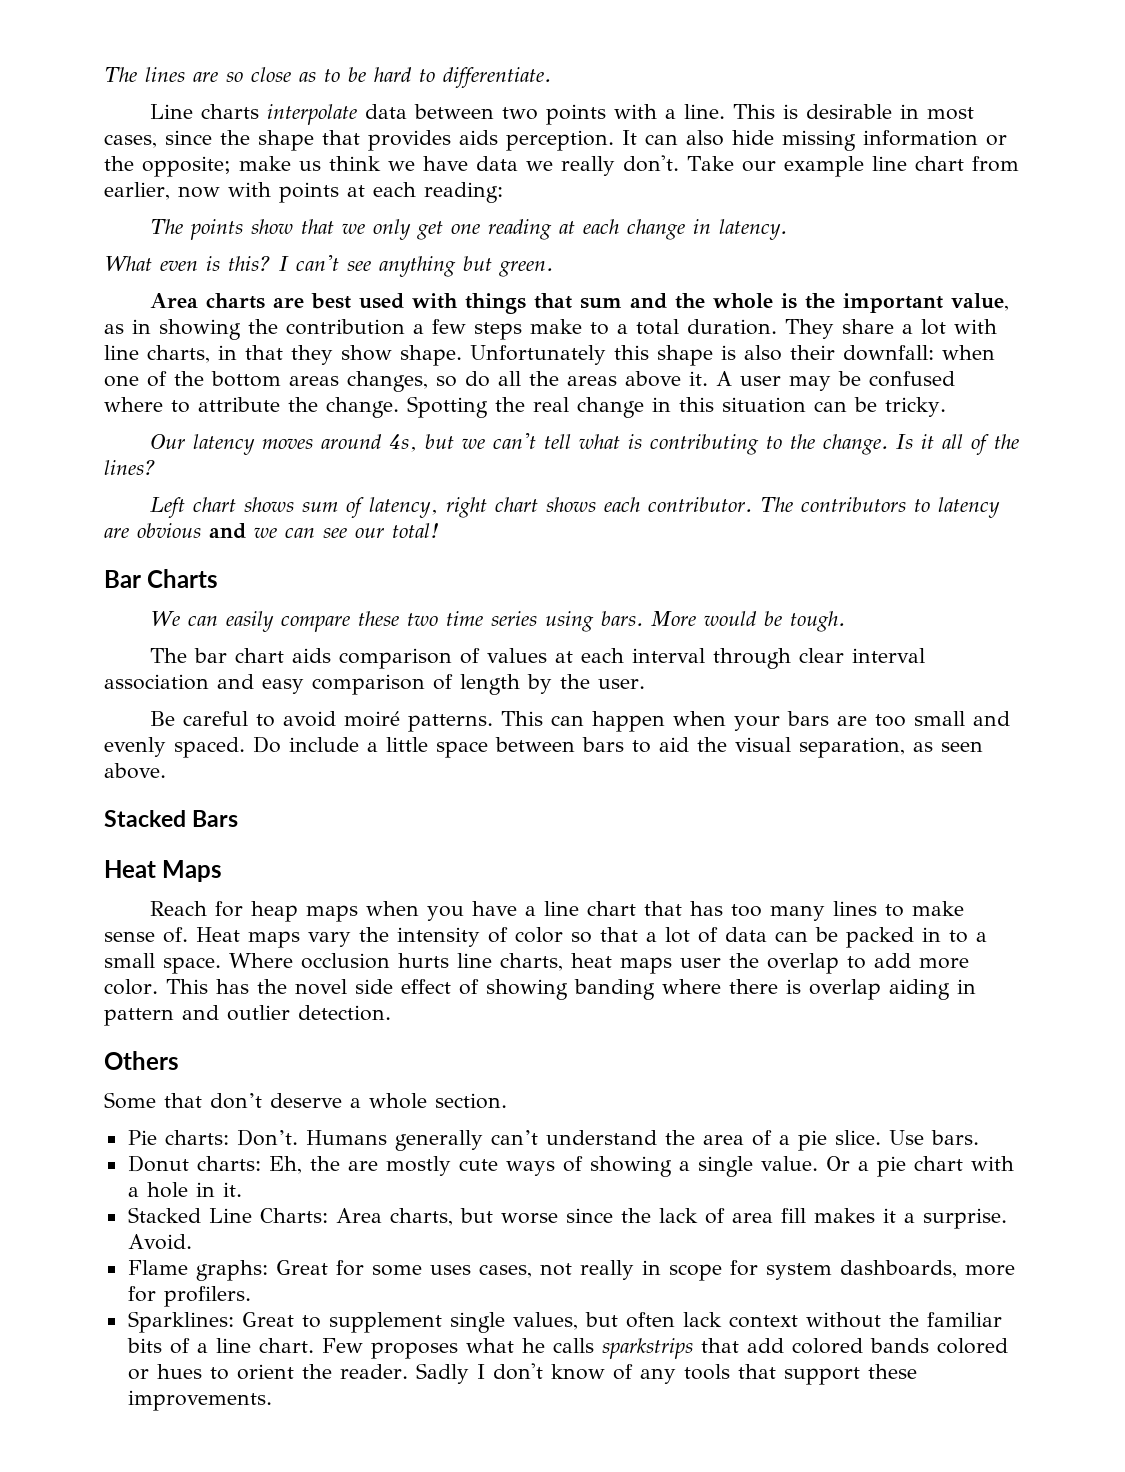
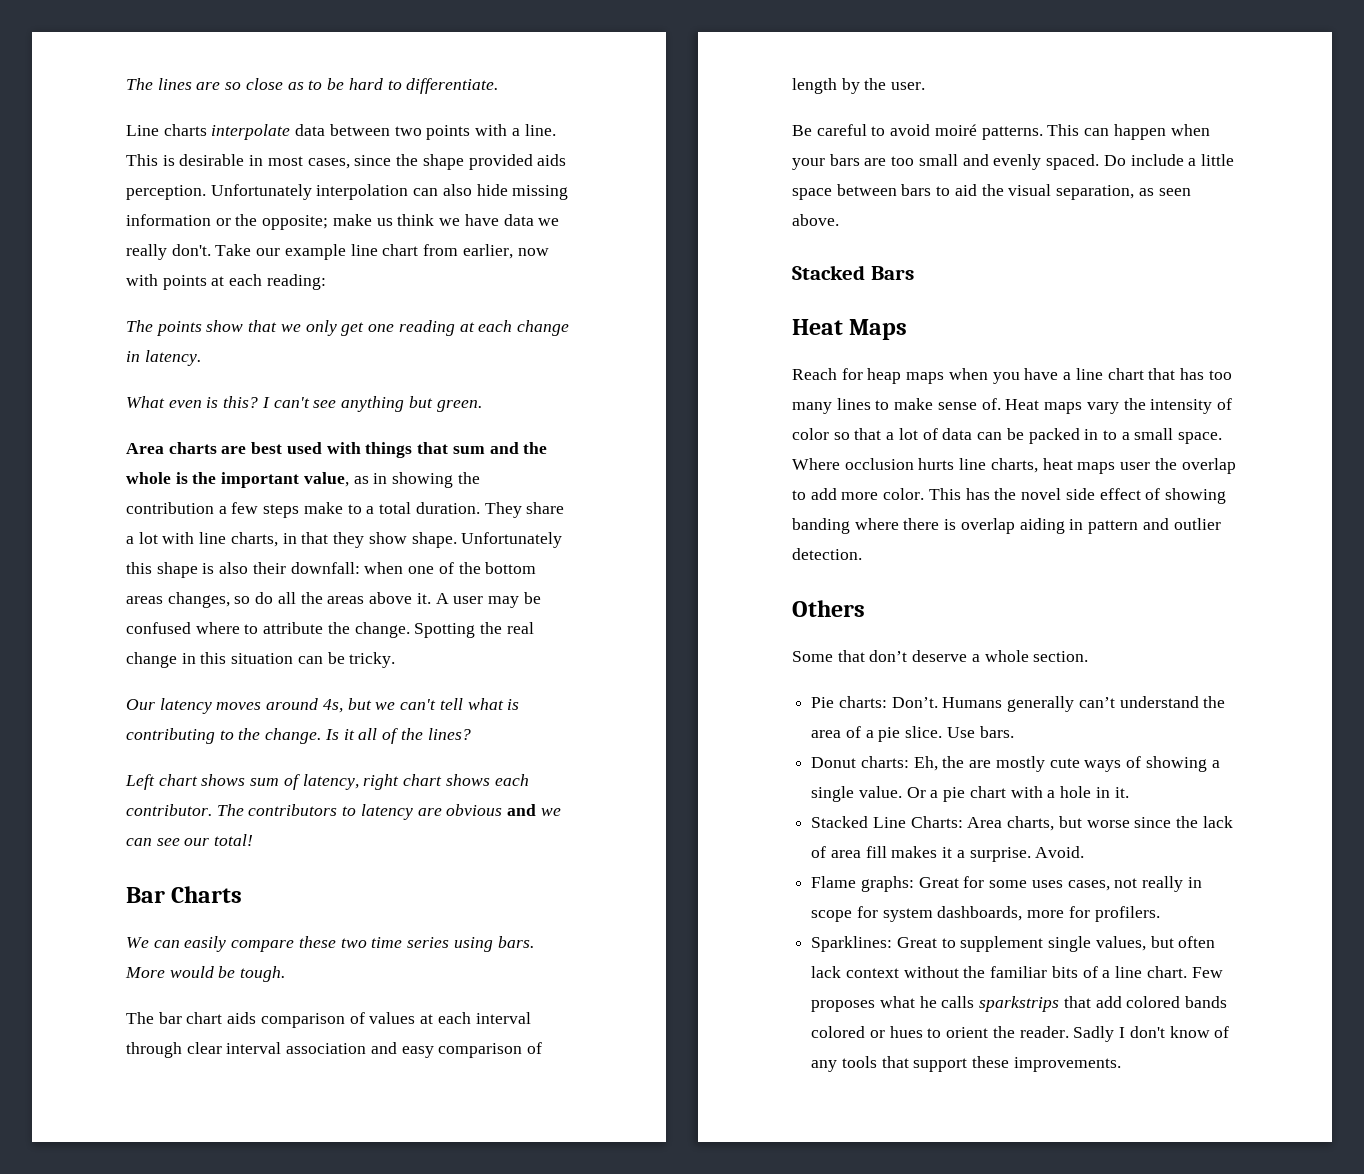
[322,130,637,151] that provides aids perception. It -> [468,154,567,170] [126,184,409,200] provided aids perception. Unfortunately interpolation

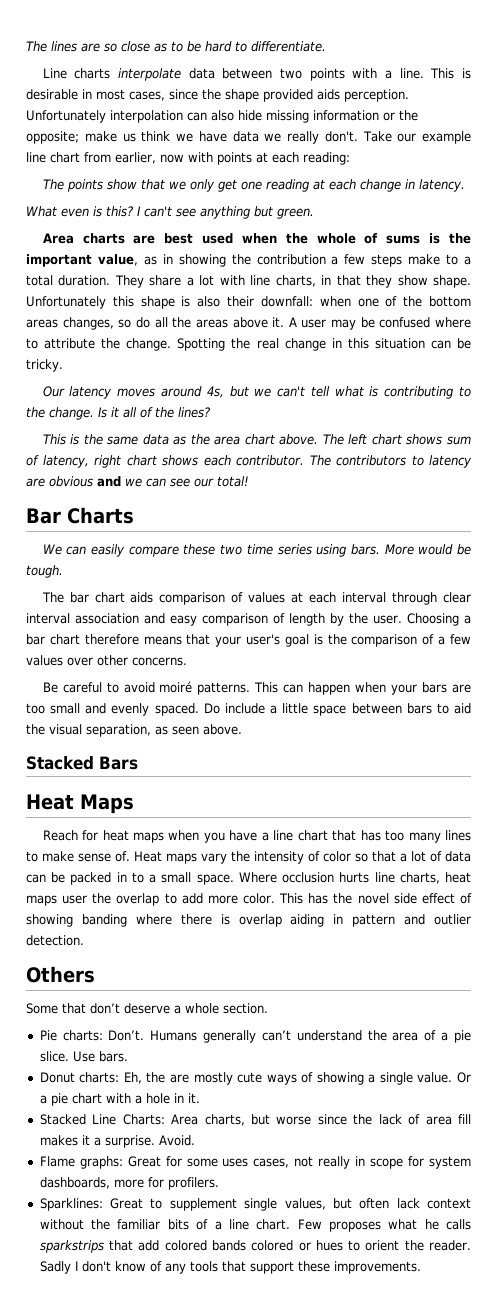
[326,442,548,458] [126,472,171,484] with things that sum and the whole -> [241,233,421,244] when the whole of sums
[125,774,155,790] Left -> [42,434,368,445] This is the same data as the area chart above. The left
(926, 86) none -> [406,613,471,626] [26,634,472,647] [26,655,187,666] Choosing a bar chart therefore means that your user's goal is the comparison of a few values over other concerns.
[867,368,902,384] heap -> [102,830,129,841] heat

